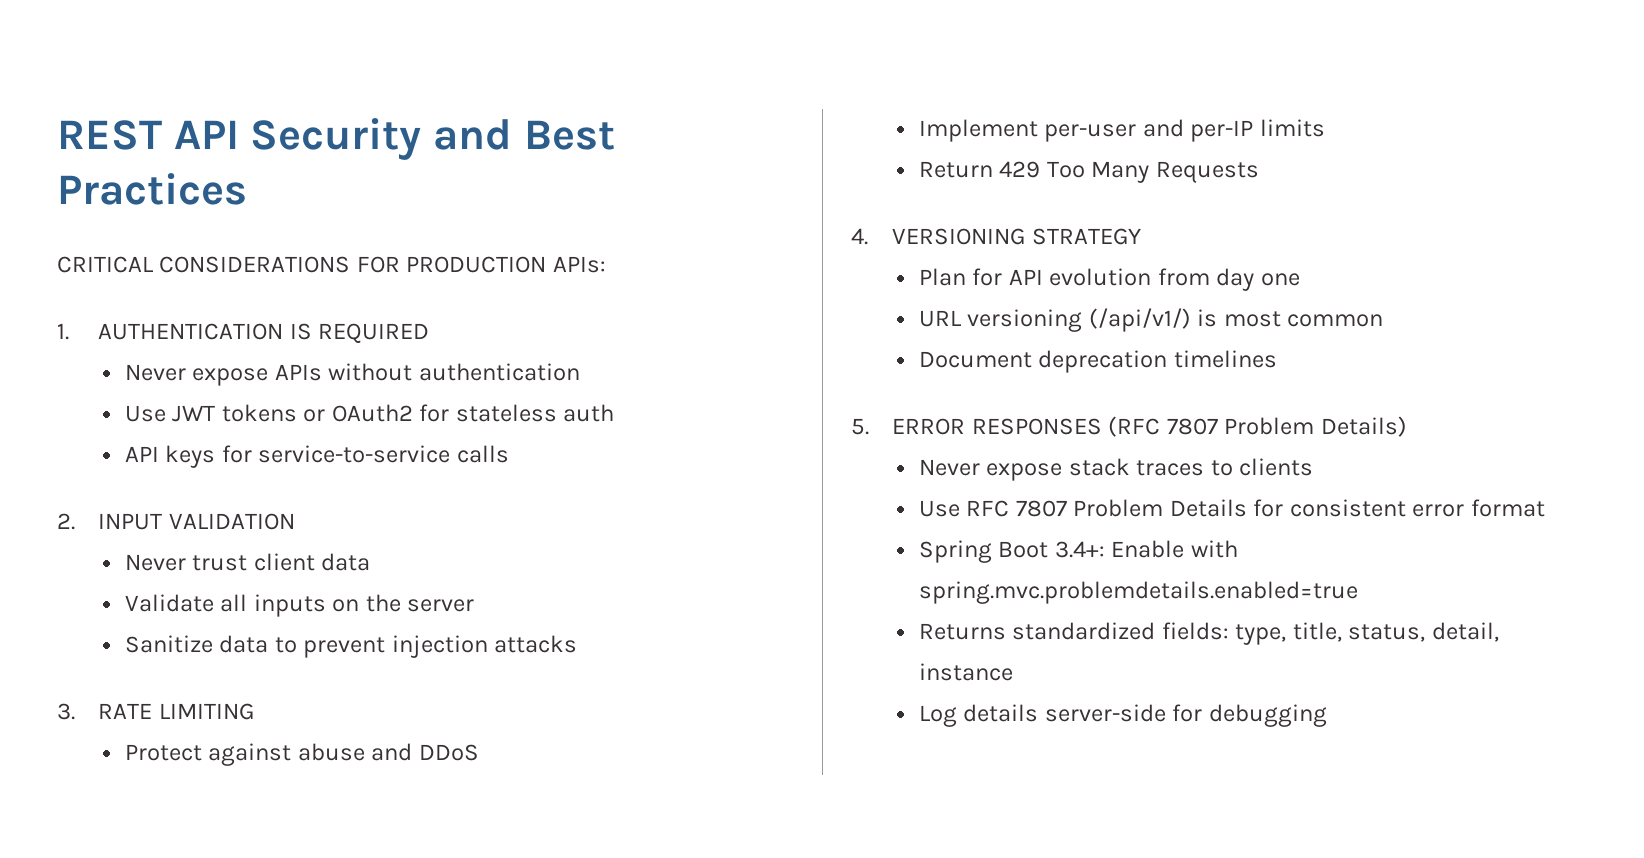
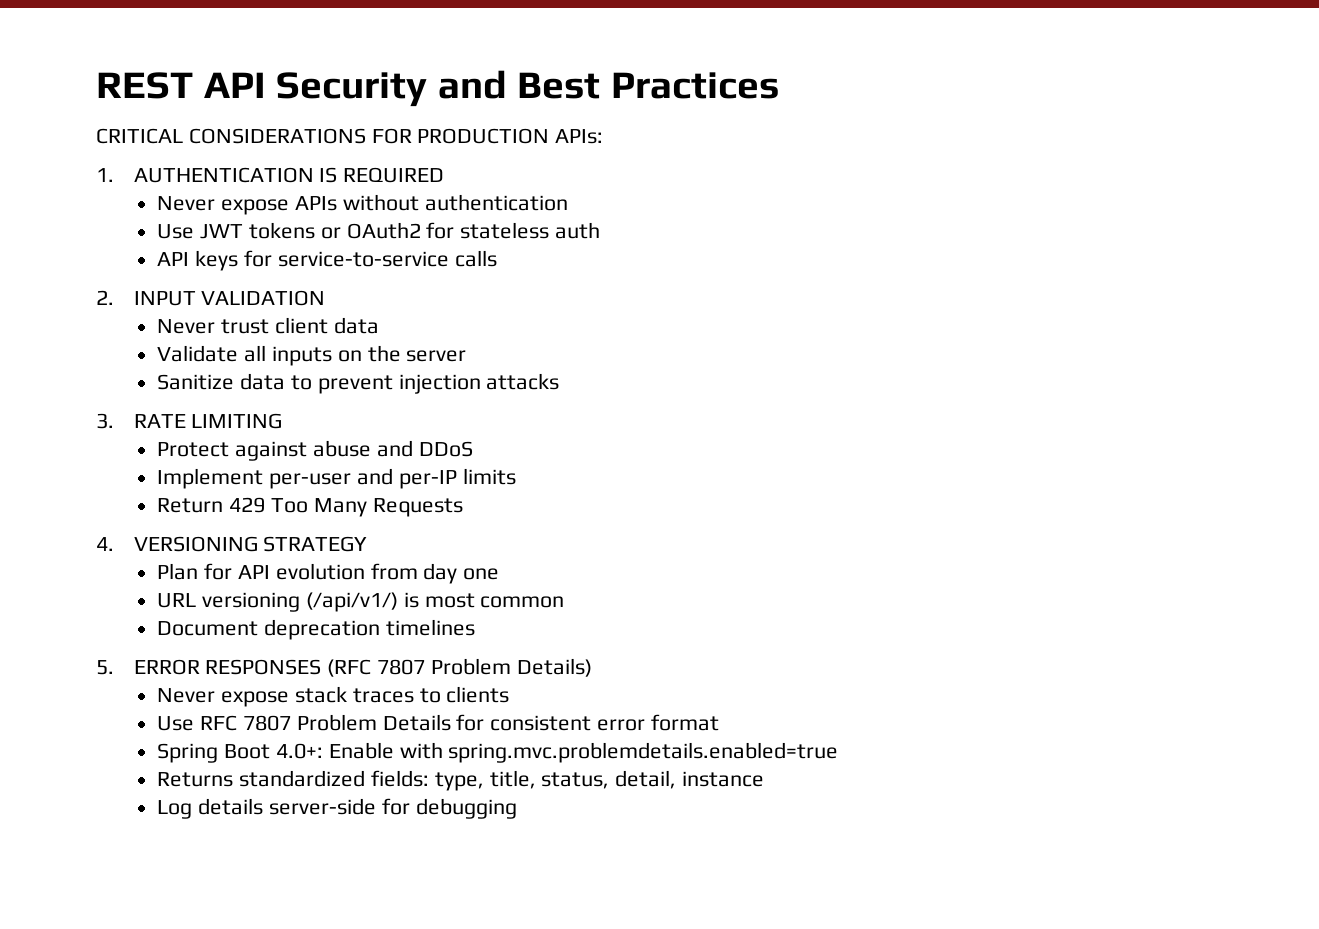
[1054,541,1105,558] 3.4+: -> [275,743,323,759] 4.0+:

